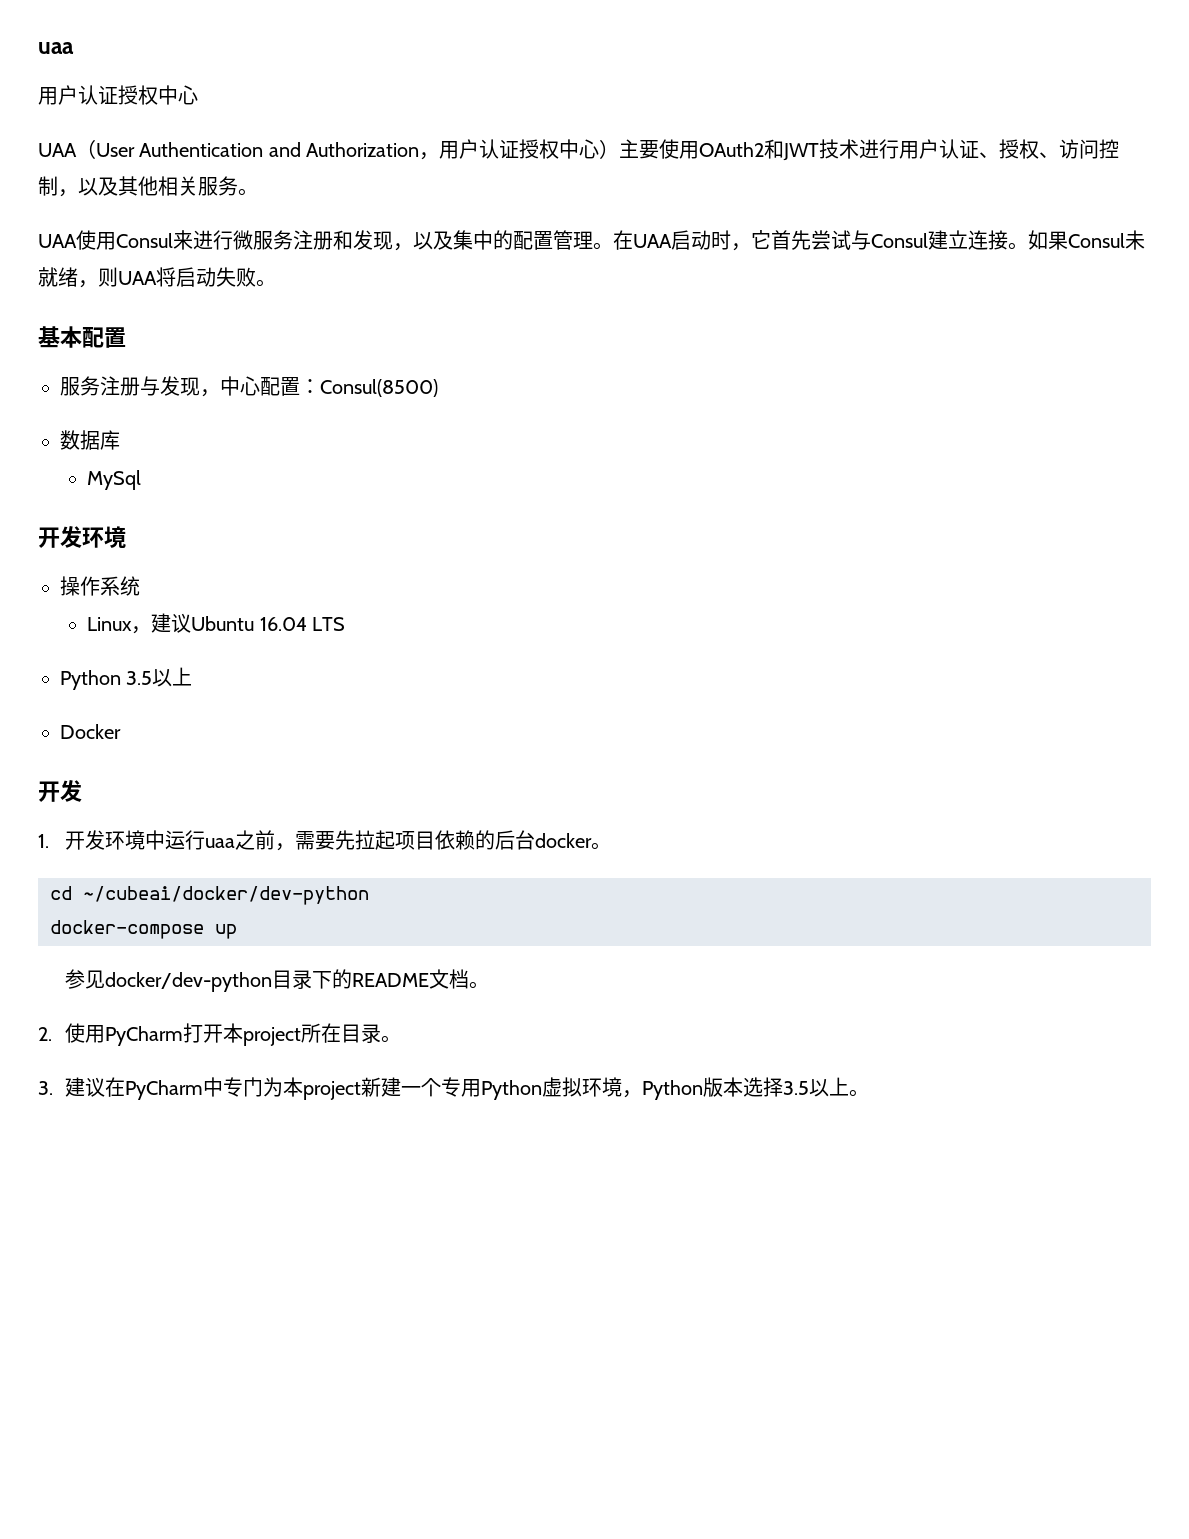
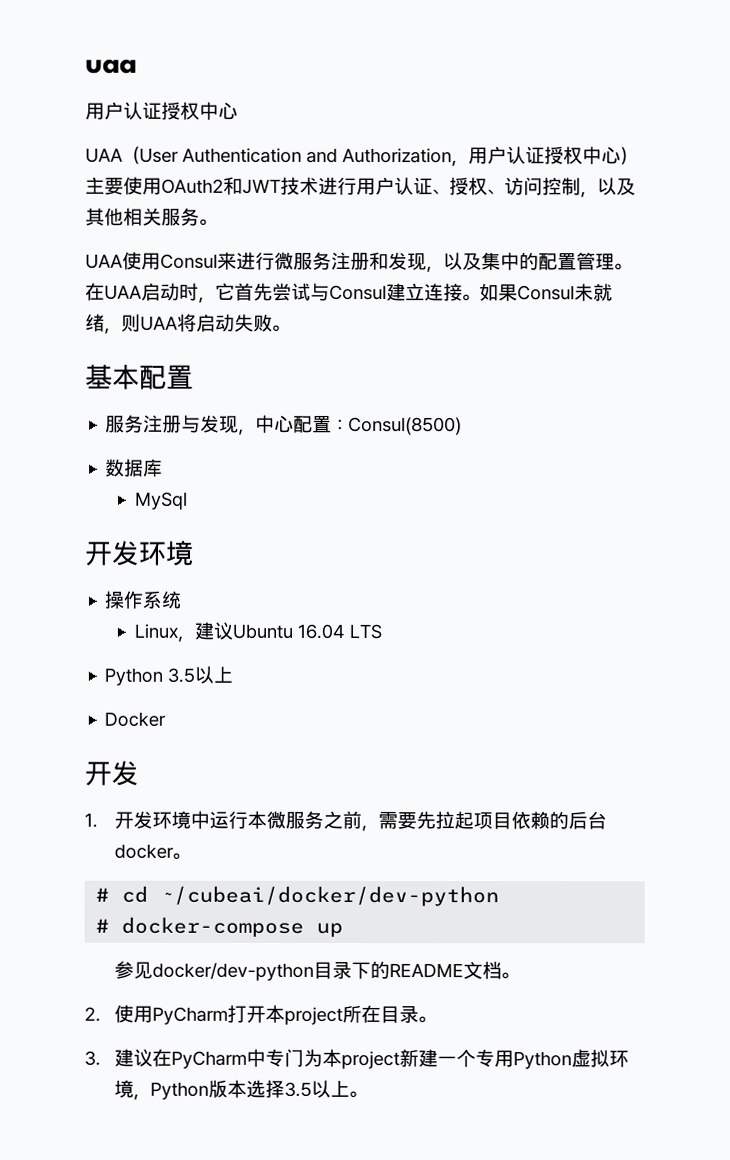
[205,838,236,848] uaa -> [246,810,324,829] 本微服务
(612, 846) none -> [95,887,110,902] #
(369, 895) none -> [95,918,110,933] #

